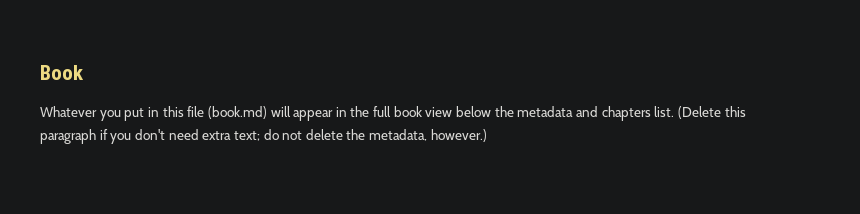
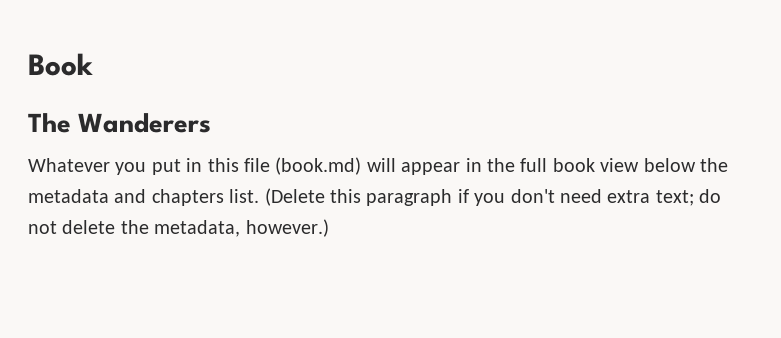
(84, 72) none -> [28,113,212,133] // The Wanderers

